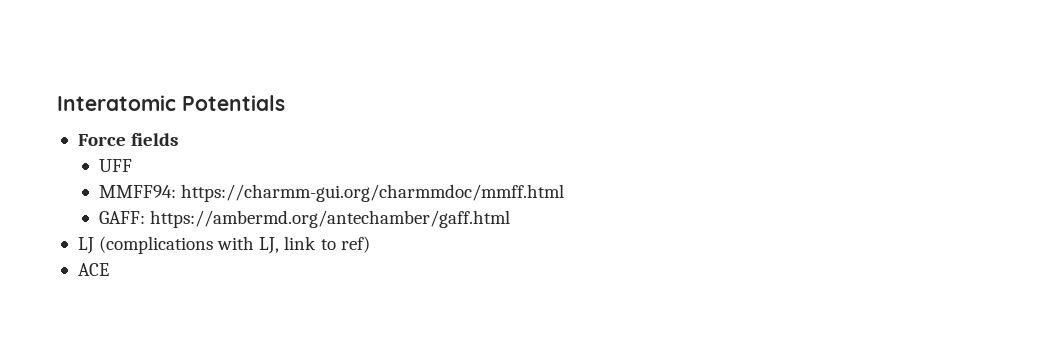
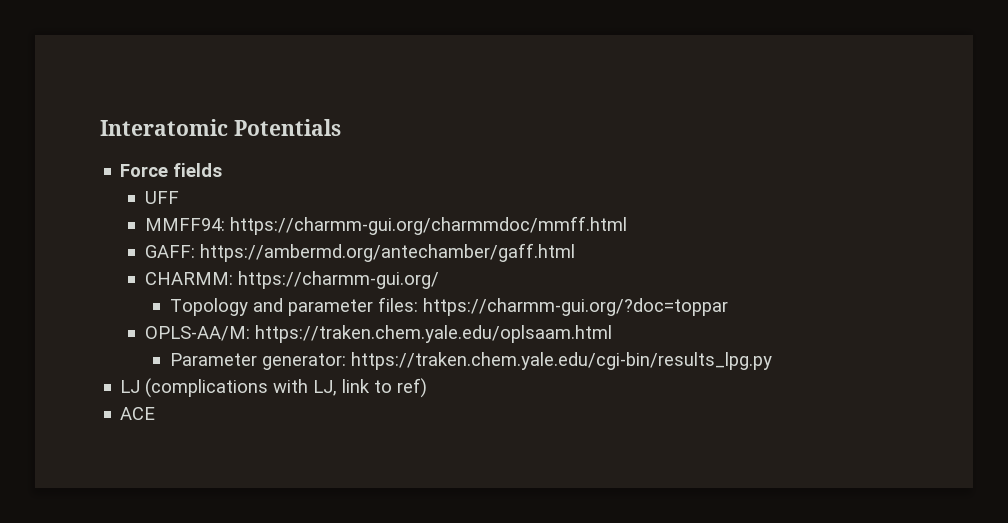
(511, 219) none -> [144,271,439,289] [169,297,728,316] [144,325,612,343] [169,352,772,370] // CHARMM: https://charmm-gui.org/ // Topology and parameter files: https://charmm-gui.org/?doc=toppar // OPLS-AA/M: https://traken.chem.yale.edu/oplsaam.html // Parameter generator: https://traken.chem.yale.edu/cgi-bin/results_lpg.py

